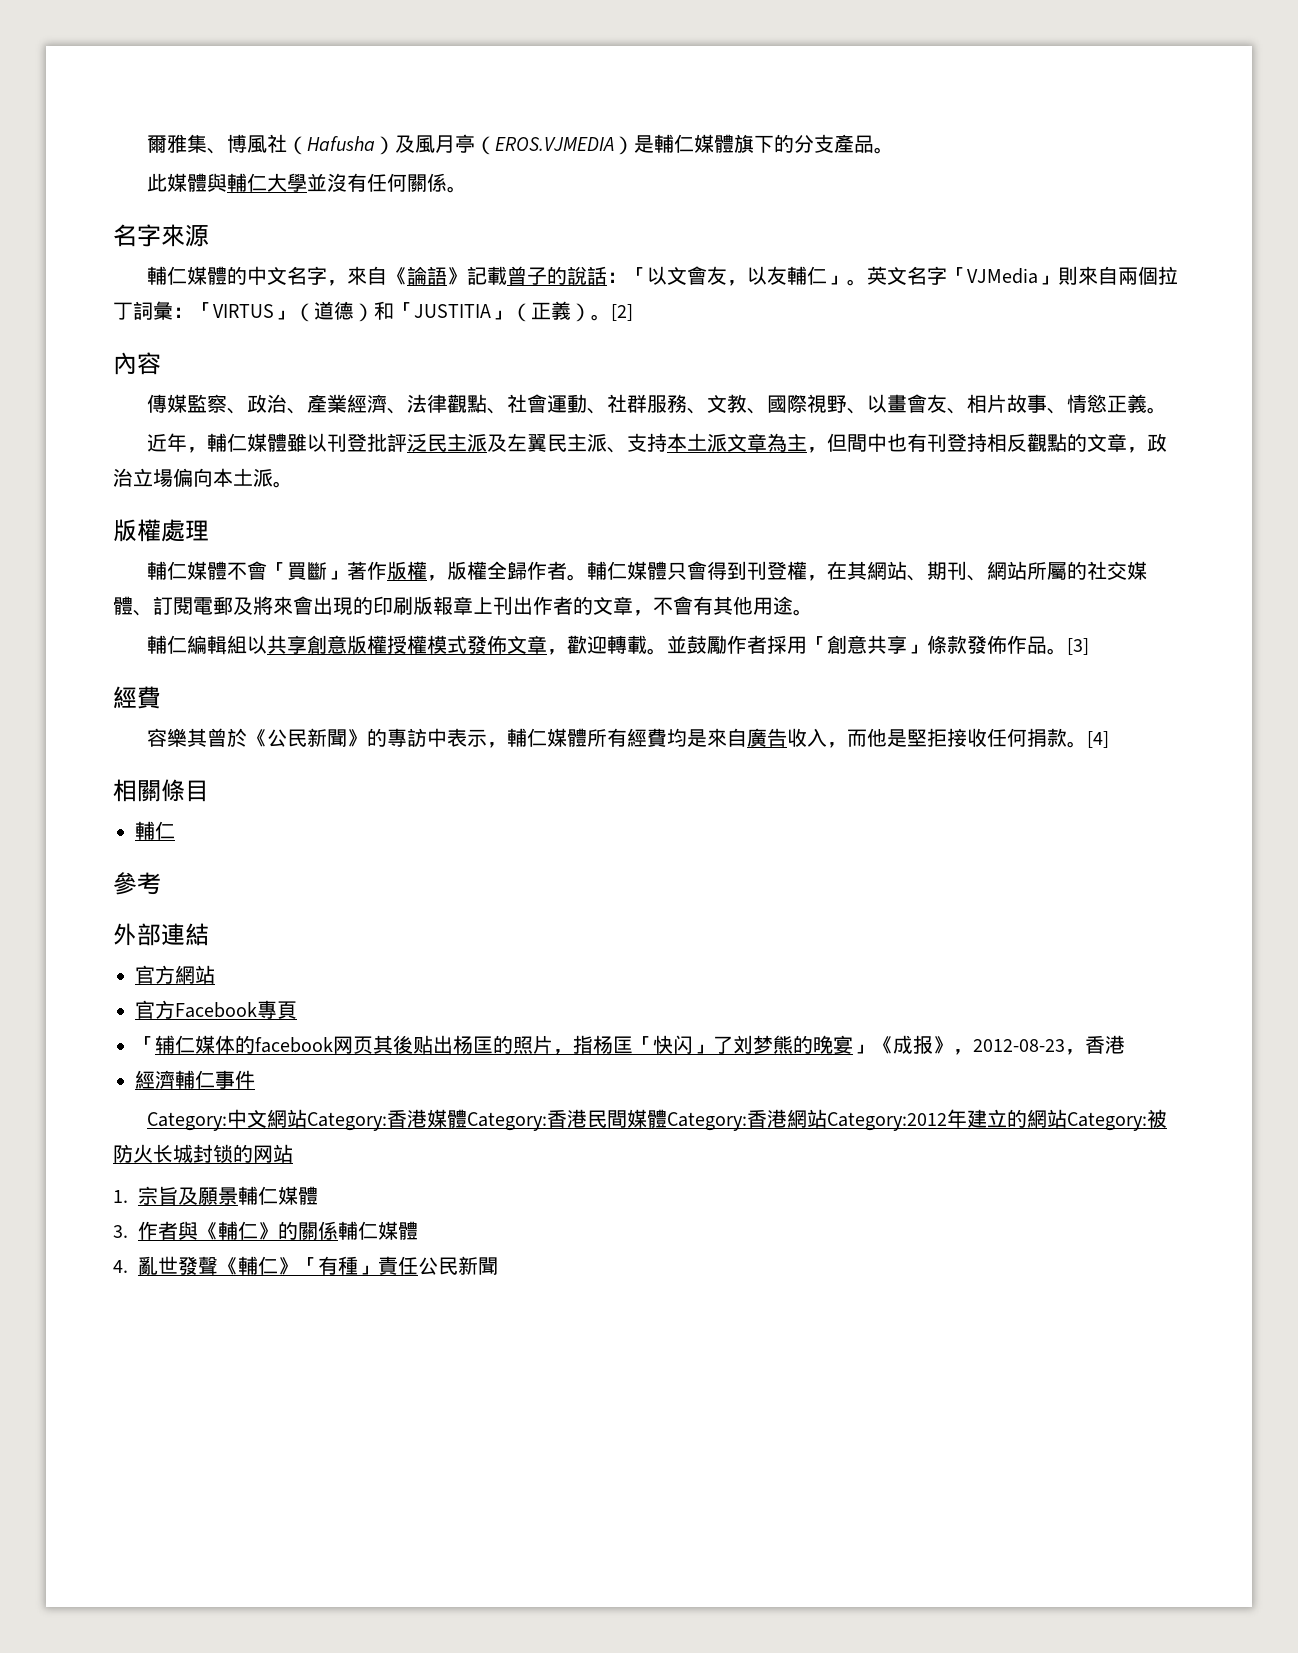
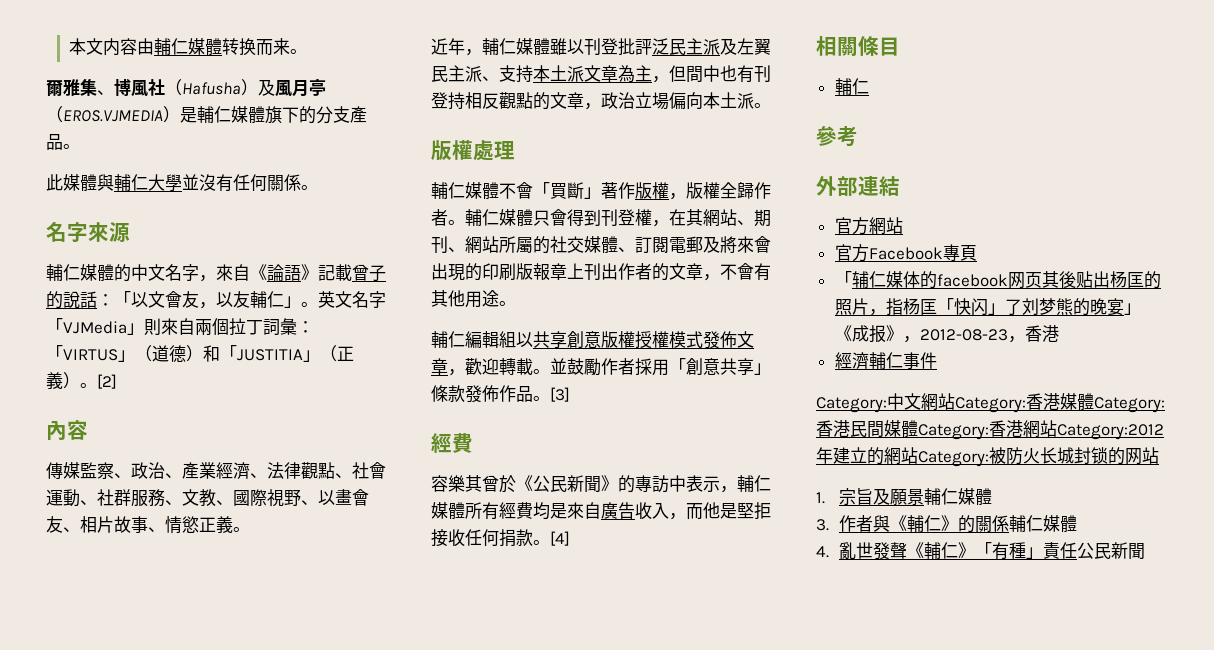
(147, 144) none -> [69,38,308,56] 本文内容由輔仁媒體转换而来。 //

